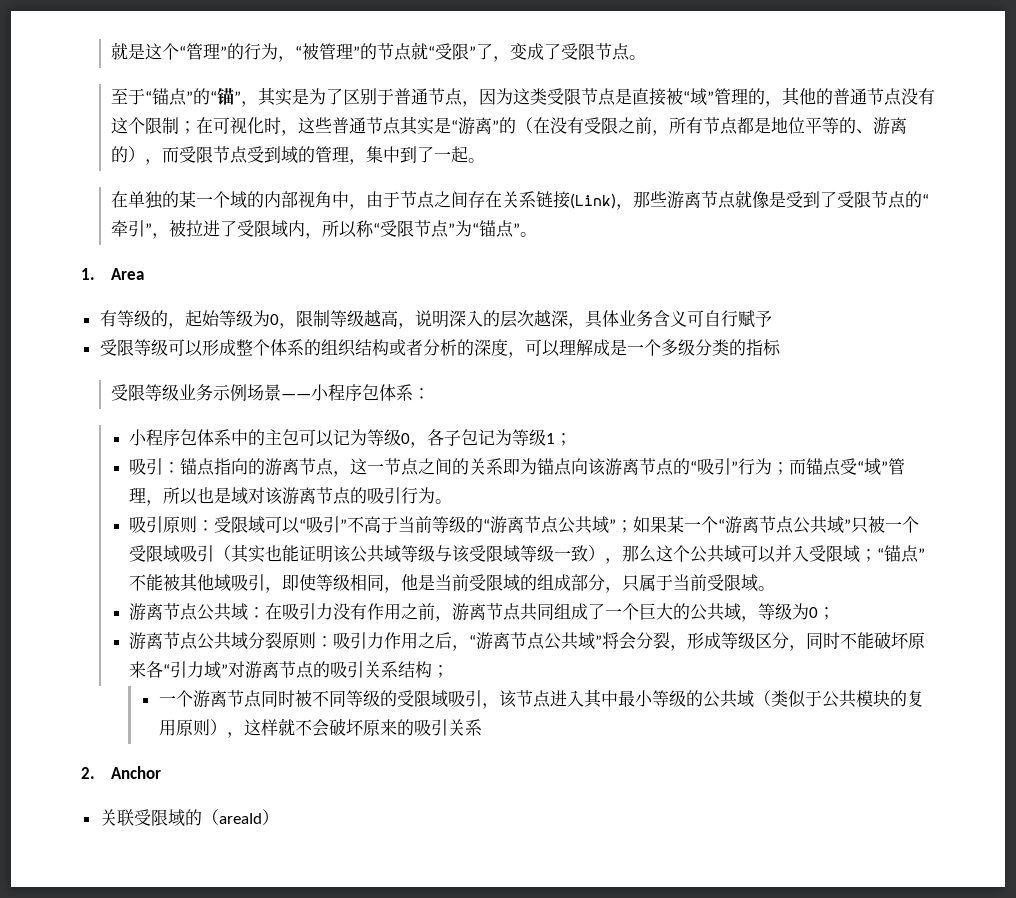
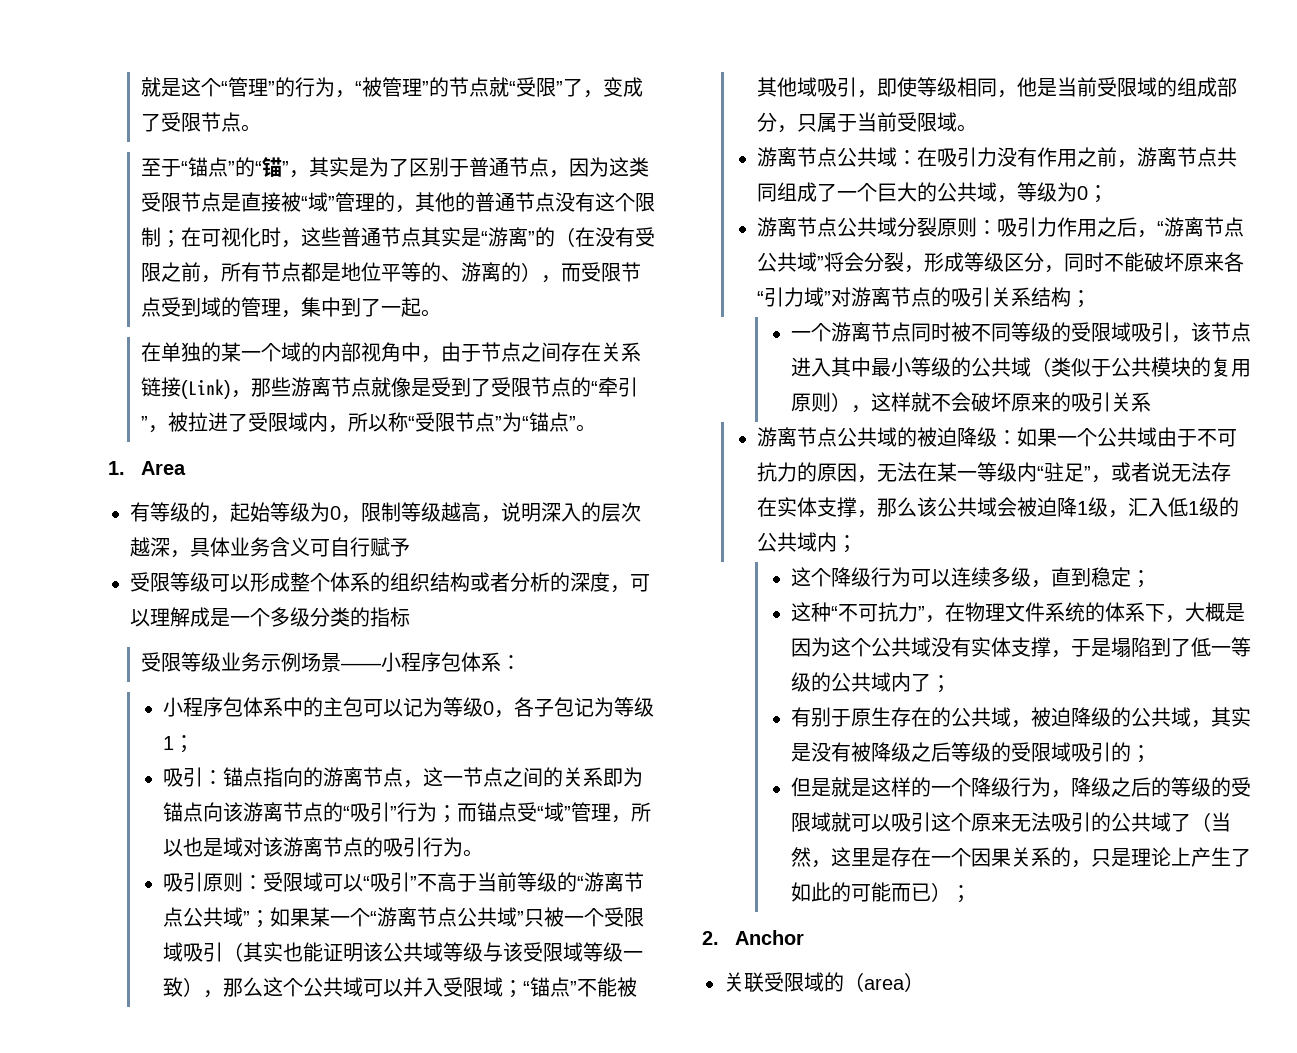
(482, 727) none -> [757,427,1238,447] [757,462,1232,483] [757,497,1240,518] [757,532,858,553] [790,567,1151,588] [790,602,1245,623] [790,637,1251,658] [790,672,951,693] [790,707,1251,728] [790,742,1151,763] [790,777,1251,798] [790,812,1231,832] [790,847,1251,868] [790,882,971,903] // 游离节点公共域的被迫降级：如果一个公共域由于不可抗力的原因，无法在某一等级内“驻足”，或者说无法存在实体支撑，那么该公共域会被迫降1级，汇入低1级的公共域内； // 这个降级行为可以连续多级，直到稳定； // 这种“不可抗力”，在物理文件系统的体系下，大概是因为这个公共域没有实体支撑，于是塌陷到了低一等级的公共域内了； // 有别于原生存在的公共域，被迫降级的公共域，其实是没有被降级之后等级的受限域吸引的； // 但是就是这样的一个降级行为，降级之后的等级的受限域就可以吸引这个原来无法吸引的公共域了（当然，这里是存在一个因果关系的，只是理论上产生了如此的可能而已）；
[218,813,262,824] areaId -> [864,978,905,990] area

